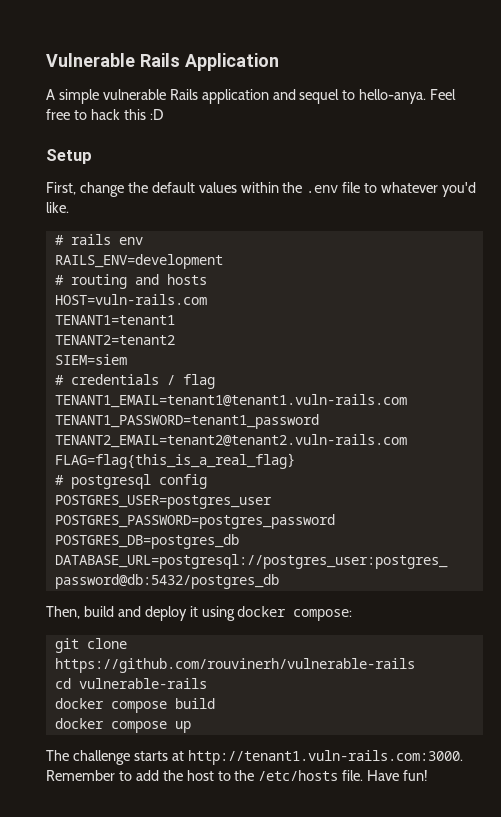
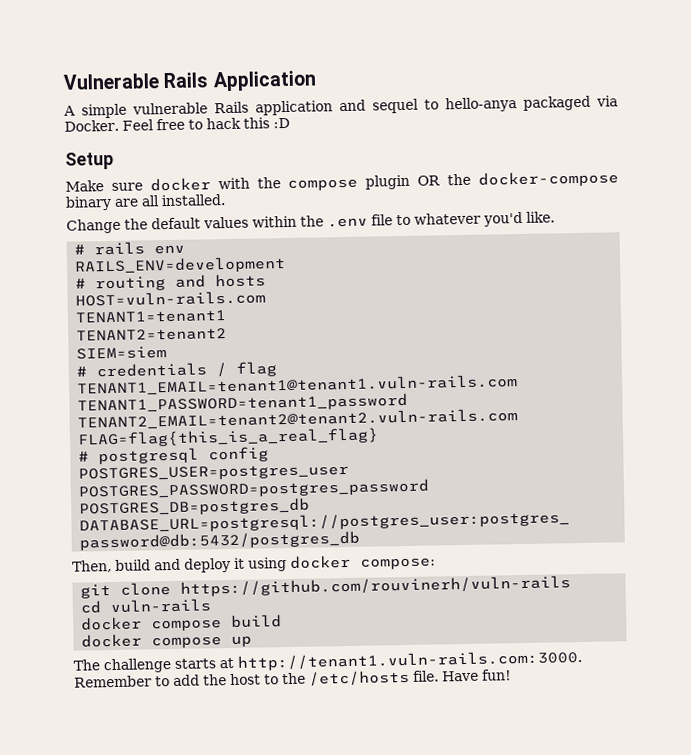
[359,89,427,104] hello-anya. -> [445,95,618,113] [64,119,119,132] hello-anya packaged via Docker.
[46,182,124,197] First, change -> [65,170,620,192] [65,194,226,211] [66,218,121,234] Make sure docker with the compose plugin OR the docker-compose binary are all installed. // Change
[54,658,415,673] https://github.com/rouvinerh/vulnerable-rails -> [180,575,572,597] https://github.com/rouvinerh/vuln-rails
[78,678,207,689] vulnerable-rails -> [110,598,212,614] vuln-rails

